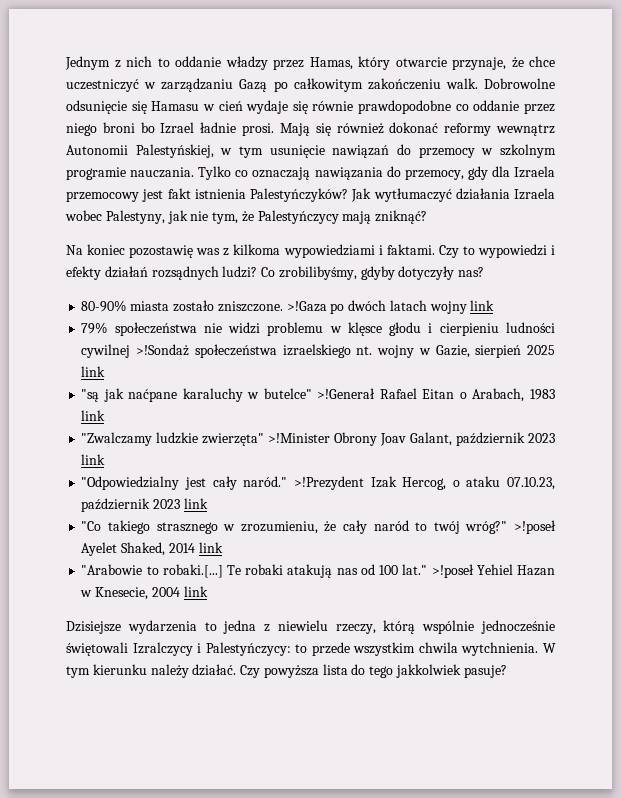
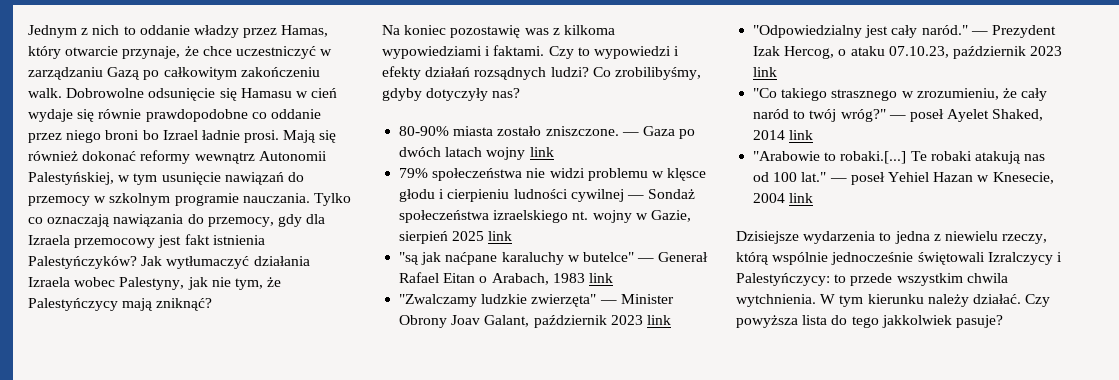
[286,301,327,312] >!Gaza -> [621,126,675,136] — Gaza
[136,344,190,356] >!Sondaż -> [626,189,696,199] — Sondaż
[317,388,376,399] >!Generał -> [637,252,709,262] — Generał
[268,433,331,443] >!Minister -> [599,294,674,304] — Minister
[293,476,364,490] >!Prezydent -> [970,25,1056,38] — Prezydent
[514,520,557,534] >!poseł -> [888,109,944,122] — poseł
[431,564,474,578] >!poseł -> [829,172,885,185] — poseł

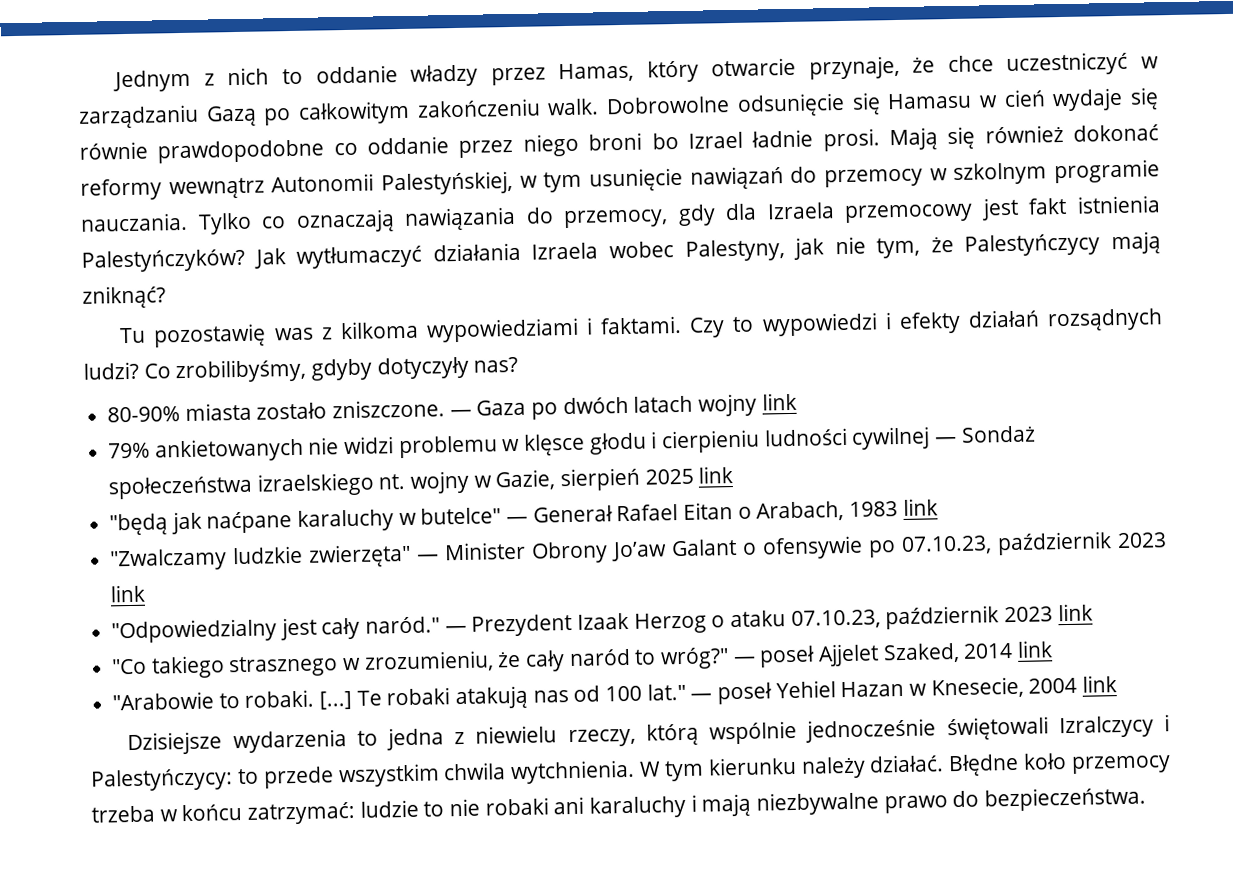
[382,25,447,35] Na koniec -> [119,327,147,344] Tu
[432,168,523,181] społeczeństwa -> [154,437,304,463] ankietowanych
[399,252,420,265] "są -> [109,513,169,536] "będą
[451,315,530,327] Joav Galant, -> [611,535,993,562] Jo’aw Galant o ofensywie po 07.10.23,
[753,46,835,59] Izak Hercog, -> [577,612,707,634] Izaak Herzog
[809,109,837,122] twój -> (657, 657) none
[947,109,1044,122] Ayelet Shaked, -> [818,642,960,667] Ajjelet Szaked,
[840,151,907,164] robaki.[...] -> [244,689,353,710] robaki. [...]
[1025,294,1051,307] [736,315,1003,328] Czy powyższa lista do tego jakkolwiek pasuje? -> [948,753,1171,777] [91,786,1147,825] Błędne koło przemocy trzeba w końcu zatrzymać: ludzie to nie robaki ani karaluchy i mają niezbywalne prawo do bezpieczeństwa.

